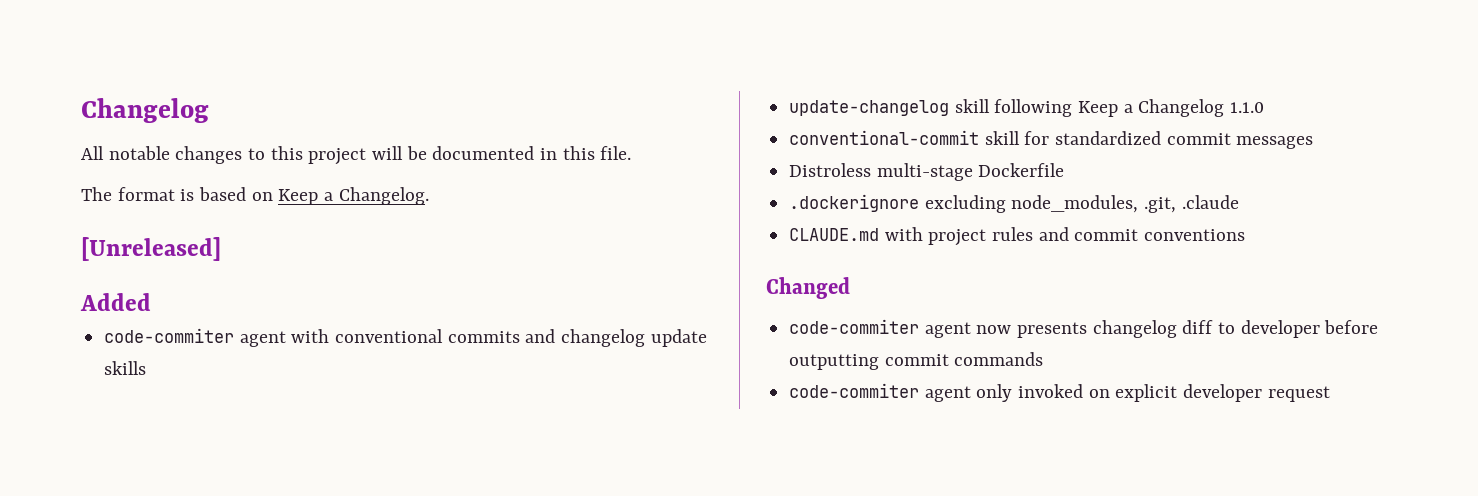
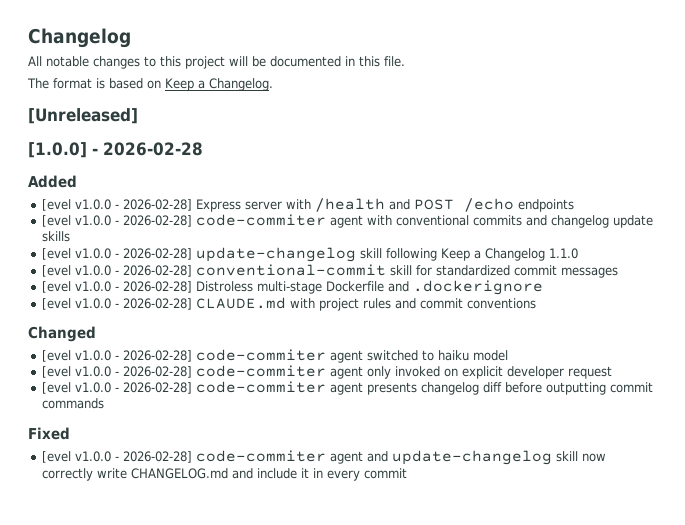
[80,293,151,311] Added // -> [28,142,203,158] [28,175,77,188] [42,198,575,212] [42,215,193,227] [1.0.0] - 2026-02-28 // Added // [evel v1.0.0 - 2026-02-28] Express server with /health and POST /echo endpoints // [evel v1.0.0 - 2026-02-28]
(147, 368) none -> [42,248,193,260] [evel v1.0.0 - 2026-02-28]
(1265, 107) none -> [42,265,193,277] [evel v1.0.0 - 2026-02-28]
(1314, 142) none -> [42,281,193,293] [evel v1.0.0 - 2026-02-28]
[789,194,1239,213] // .dockerignore excluding node_modules, .git, .claude // -> [388,280,544,295] [42,298,193,310] and .dockerignore // [evel v1.0.0 - 2026-02-28]
[789,319,1379,338] [789,352,1044,370] code-commiter agent now presents changelog diff to developer before outputting commit commands // -> [42,349,509,363] [42,366,193,378] [evel v1.0.0 - 2026-02-28] code-commiter agent switched to haiku model // [evel v1.0.0 - 2026-02-28]
(1330, 394) none -> [42,381,654,395] [42,398,105,409] [28,427,70,440] [42,450,607,465] [42,468,408,481] // [evel v1.0.0 - 2026-02-28] code-commiter agent presents changelog diff before outputting commit commands // Fixed // [evel v1.0.0 - 2026-02-28] code-commiter agent and update-changelog skill now correctly write CHANGELOG.md and include it in every commit

